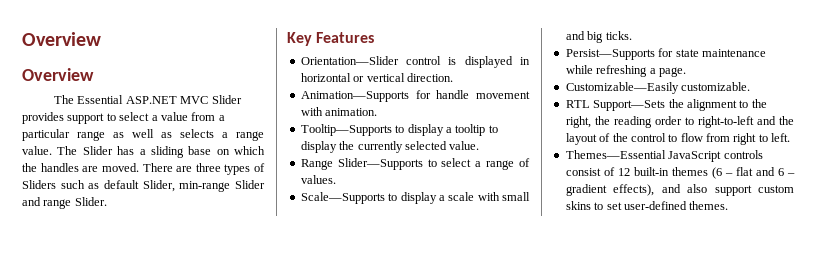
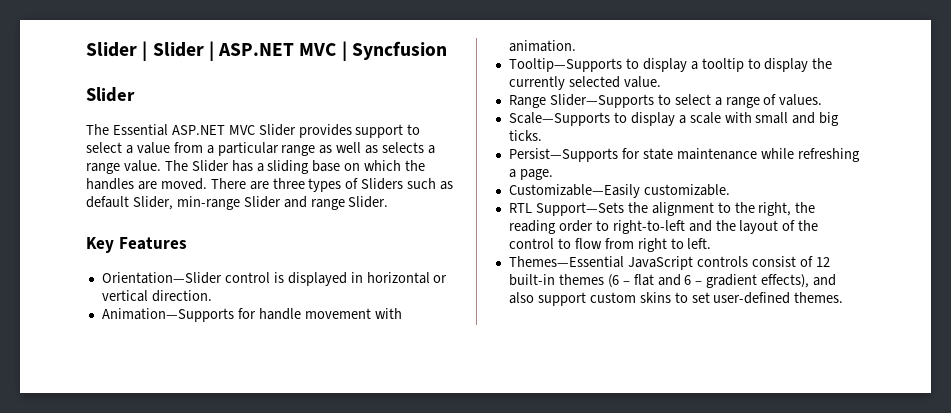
[22,32,101,46] [22,68,94,81] Overview // Overview -> [86,41,447,61] [86,87,135,102] Slider | Slider | ASP.NET MVC | Syncfusion // Slider

